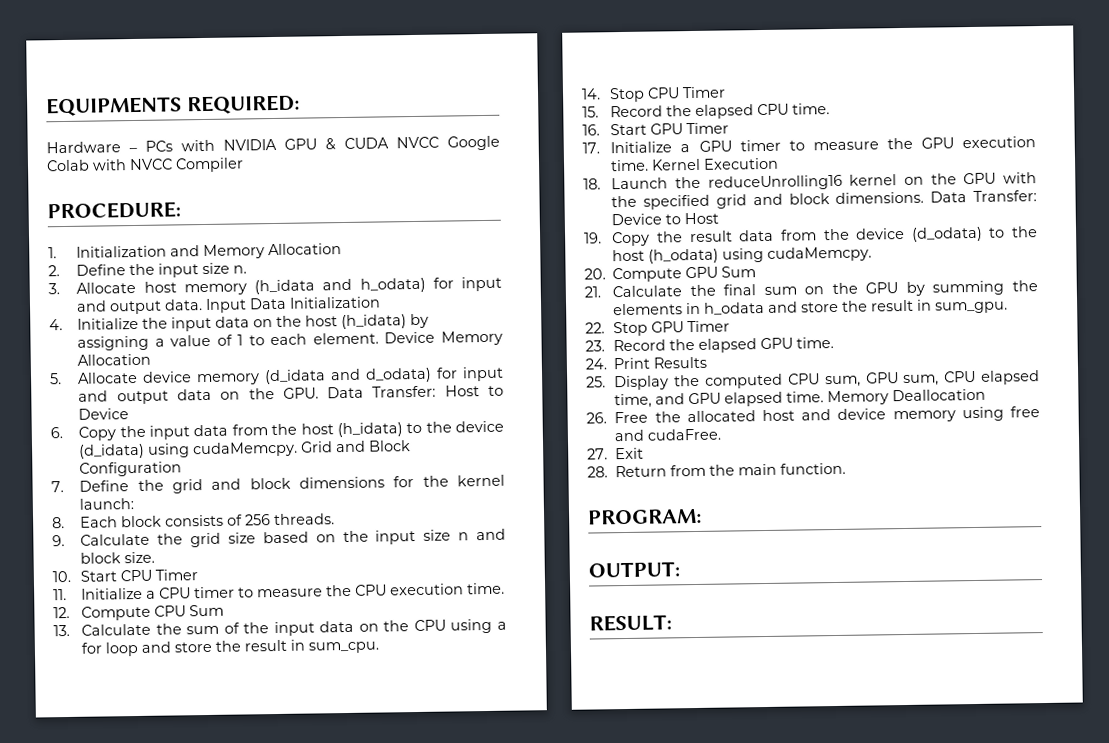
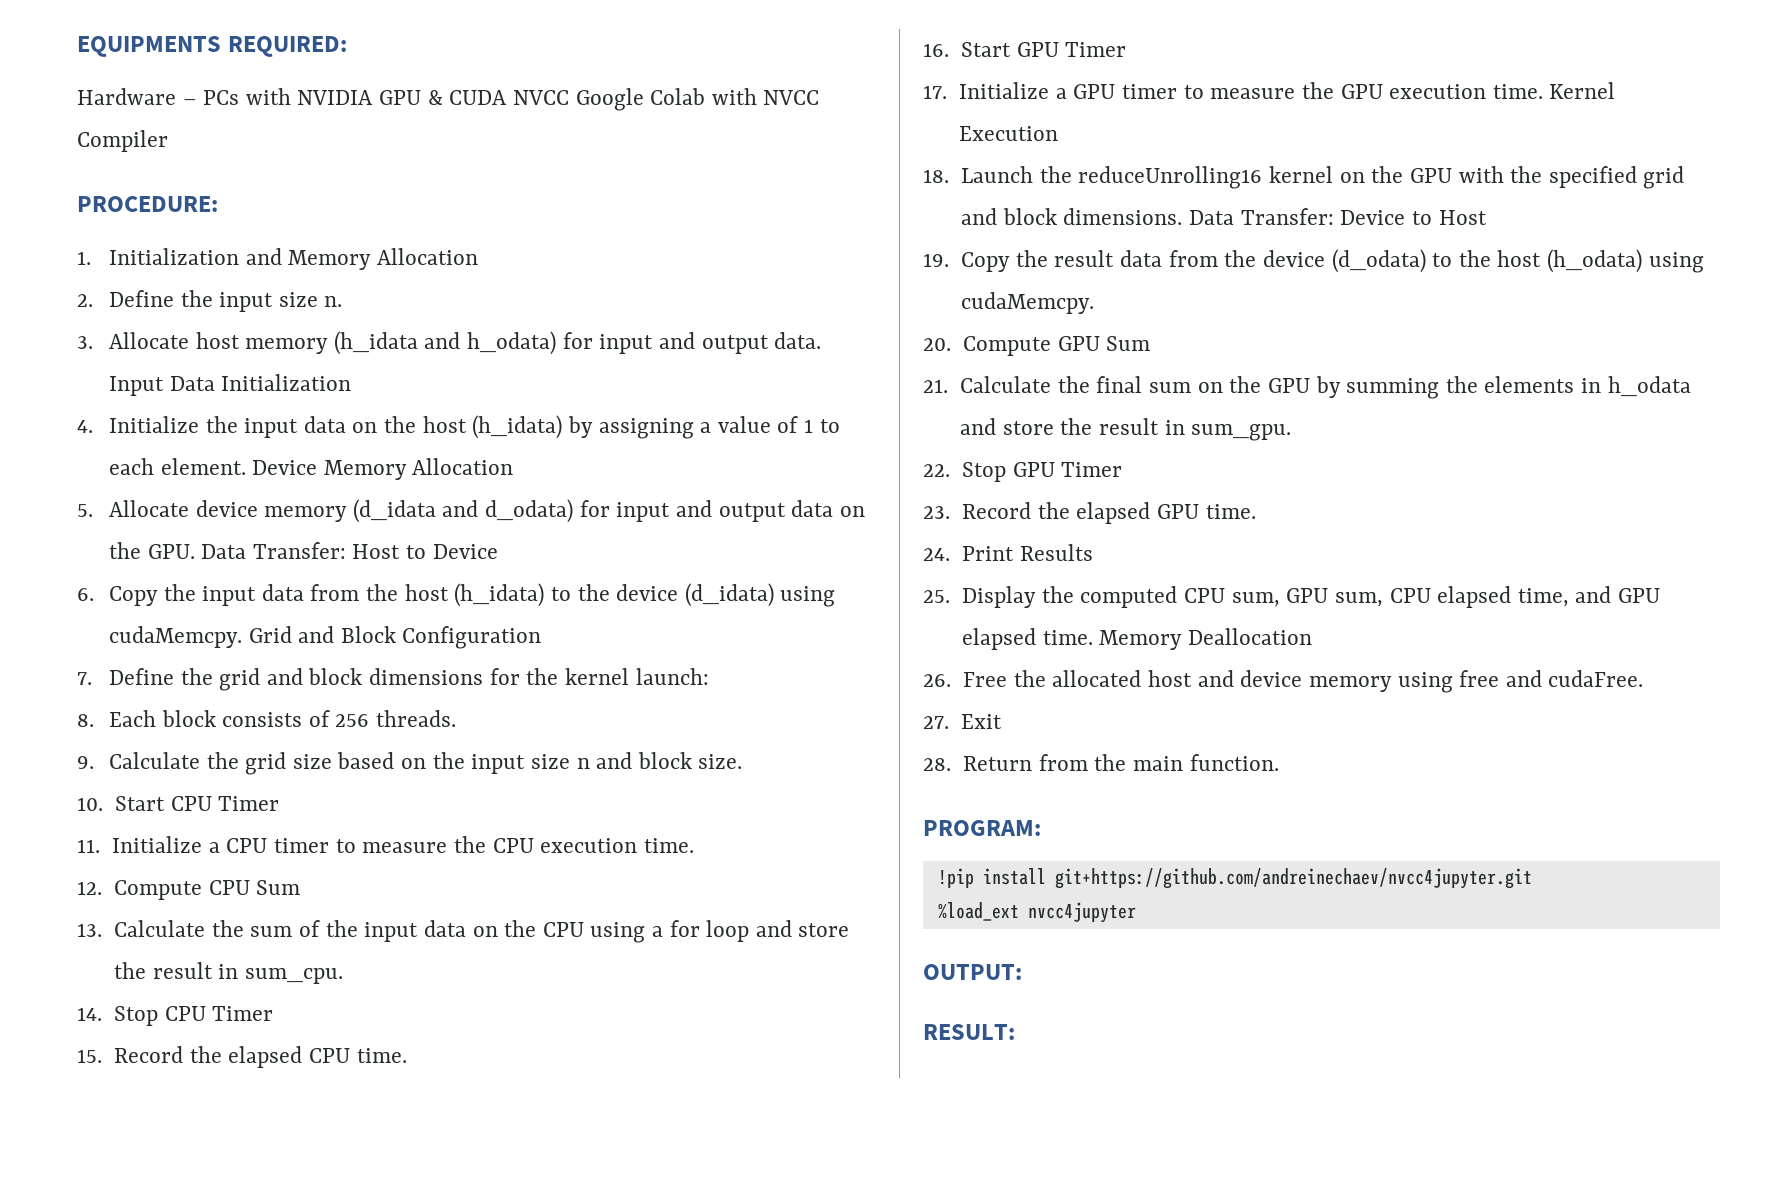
(702, 516) none -> [937,868,1532,889] [937,902,1136,923] // !pip install git+https://github.com/andreinechaev/nvcc4jupyter.git // %load_ext nvcc4jupyter

